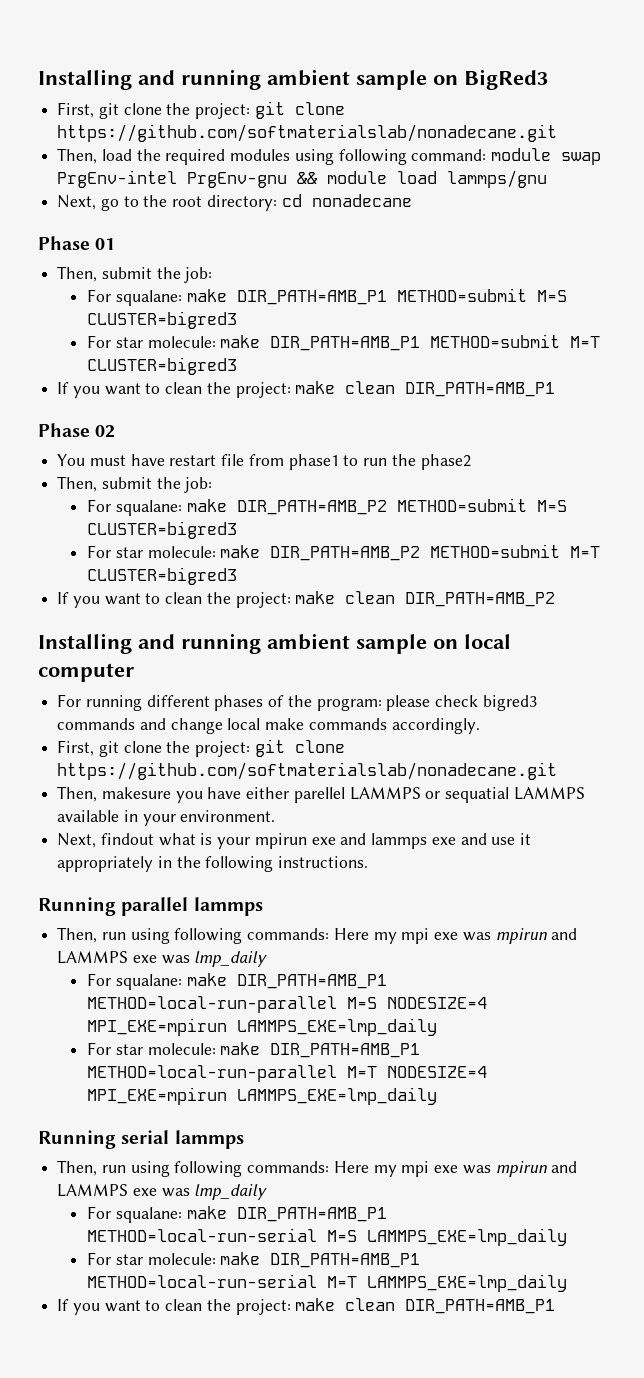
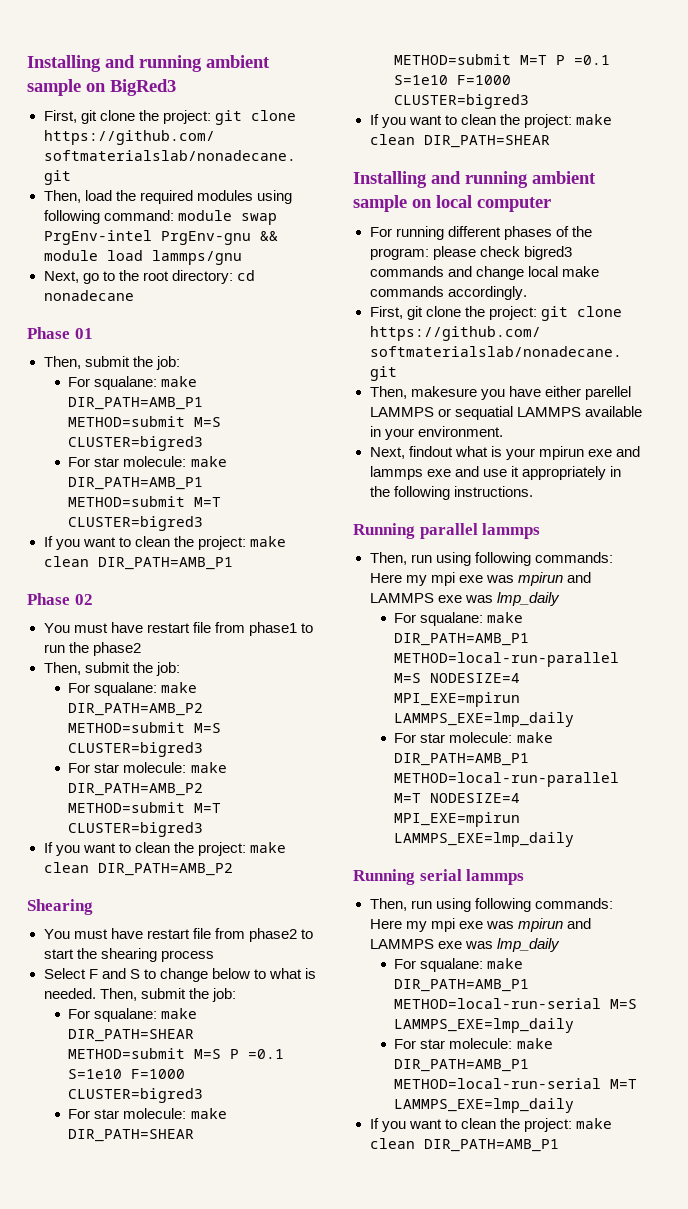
(556, 599) none -> [27,899,93,915] [43,928,313,942] [43,948,214,962] [43,968,316,982] [43,988,236,1002] [68,1008,198,1022] [68,1029,195,1042] [68,1048,285,1059] [68,1069,186,1079] [68,1088,204,1103] [68,1108,227,1119] [68,1129,195,1142] [394,54,611,65] [394,75,512,85] [394,94,530,109] [369,114,612,128] [369,134,550,148] // Shearing // You must have restart file from phase2 to start the shearing process // Select F and S to change below to what is needed. Then, submit the job: // For squalane: make DIR_PATH=SHEAR METHOD=submit M=S P =0.1 S=1e10 F=1000 CLUSTER=bigred3 // For star molecule: make DIR_PATH=SHEAR METHOD=submit M=T P =0.1 S=1e10 F=1000 CLUSTER=bigred3 // If you want to clean the project: make clean DIR_PATH=SHEAR

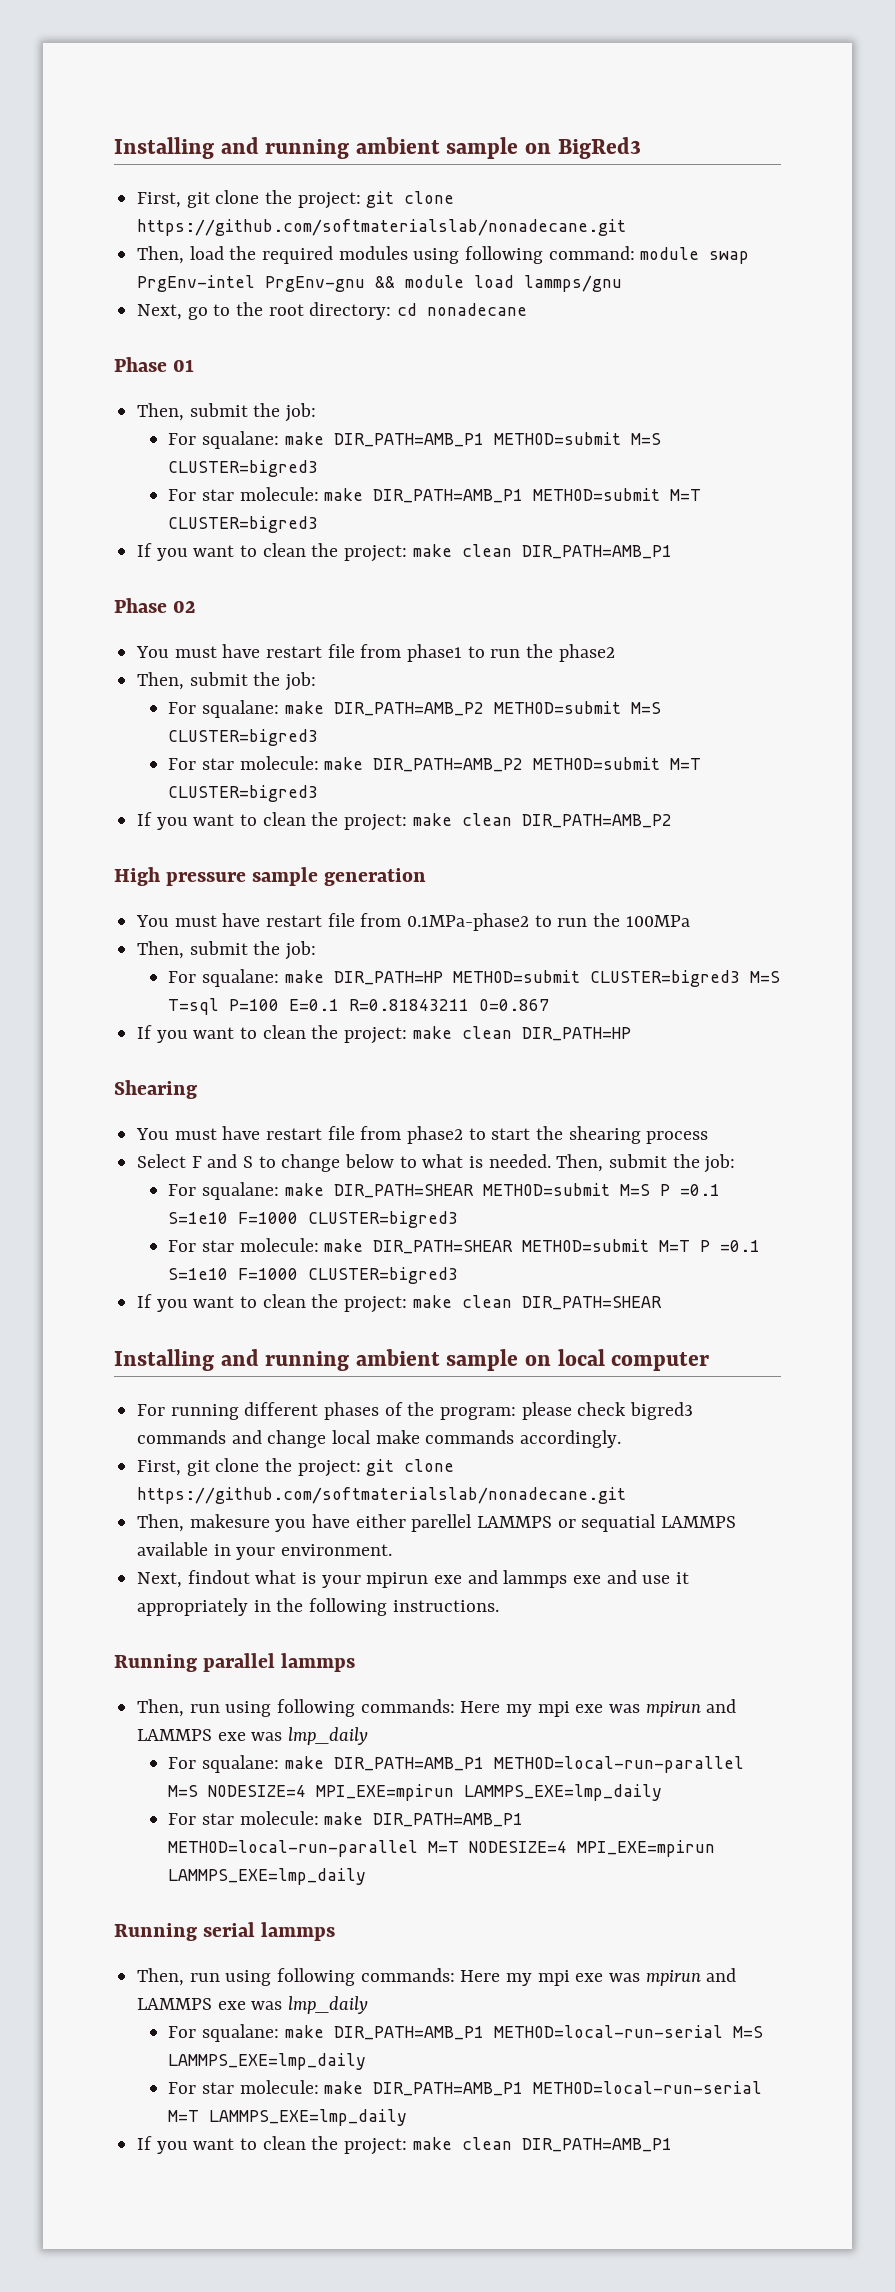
(233, 869) none -> [114,867,427,886] [136,913,690,931] [137,941,317,960] [168,969,780,987] [168,998,550,1015] [137,1025,631,1044] // High pressure sample generation // You must have restart file from 0.1MPa-phase2 to run the 100MPa // Then, submit the job: // For squalane: make DIR_PATH=HP METHOD=submit CLUSTER=bigred3 M=S T=sql P=100 E=0.1 R=0.81843211 O=0.867 // If you want to clean the project: make clean DIR_PATH=HP

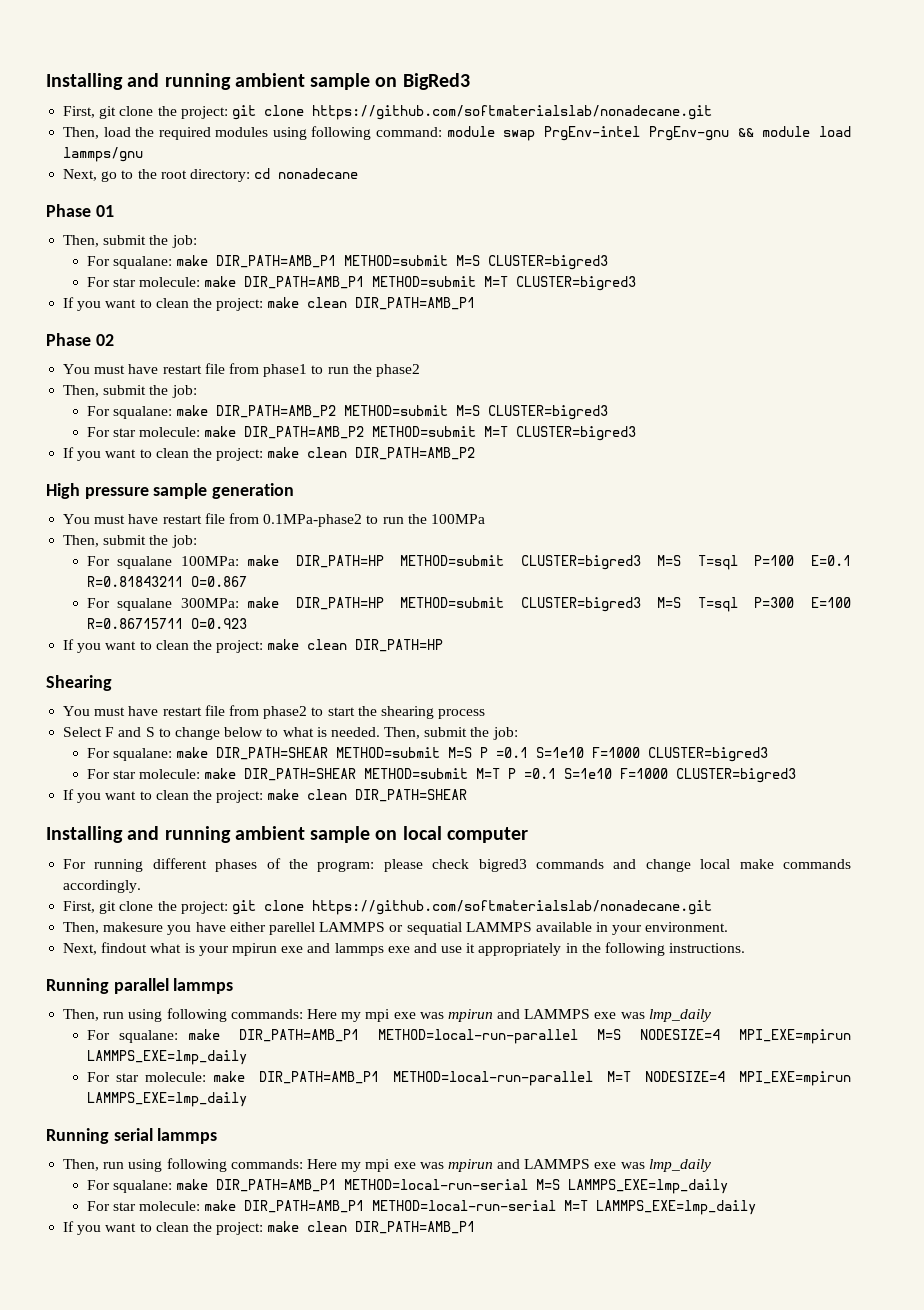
[202,969,280,987] squalane: -> [117,556,239,569] squalane 100MPa:
(550, 1005) none -> [86,597,852,612] [86,618,247,629] // For squalane 300MPa: make DIR_PATH=HP METHOD=submit CLUSTER=bigred3 M=S T=sql P=300 E=100 R=0.86715711 O=0.923

